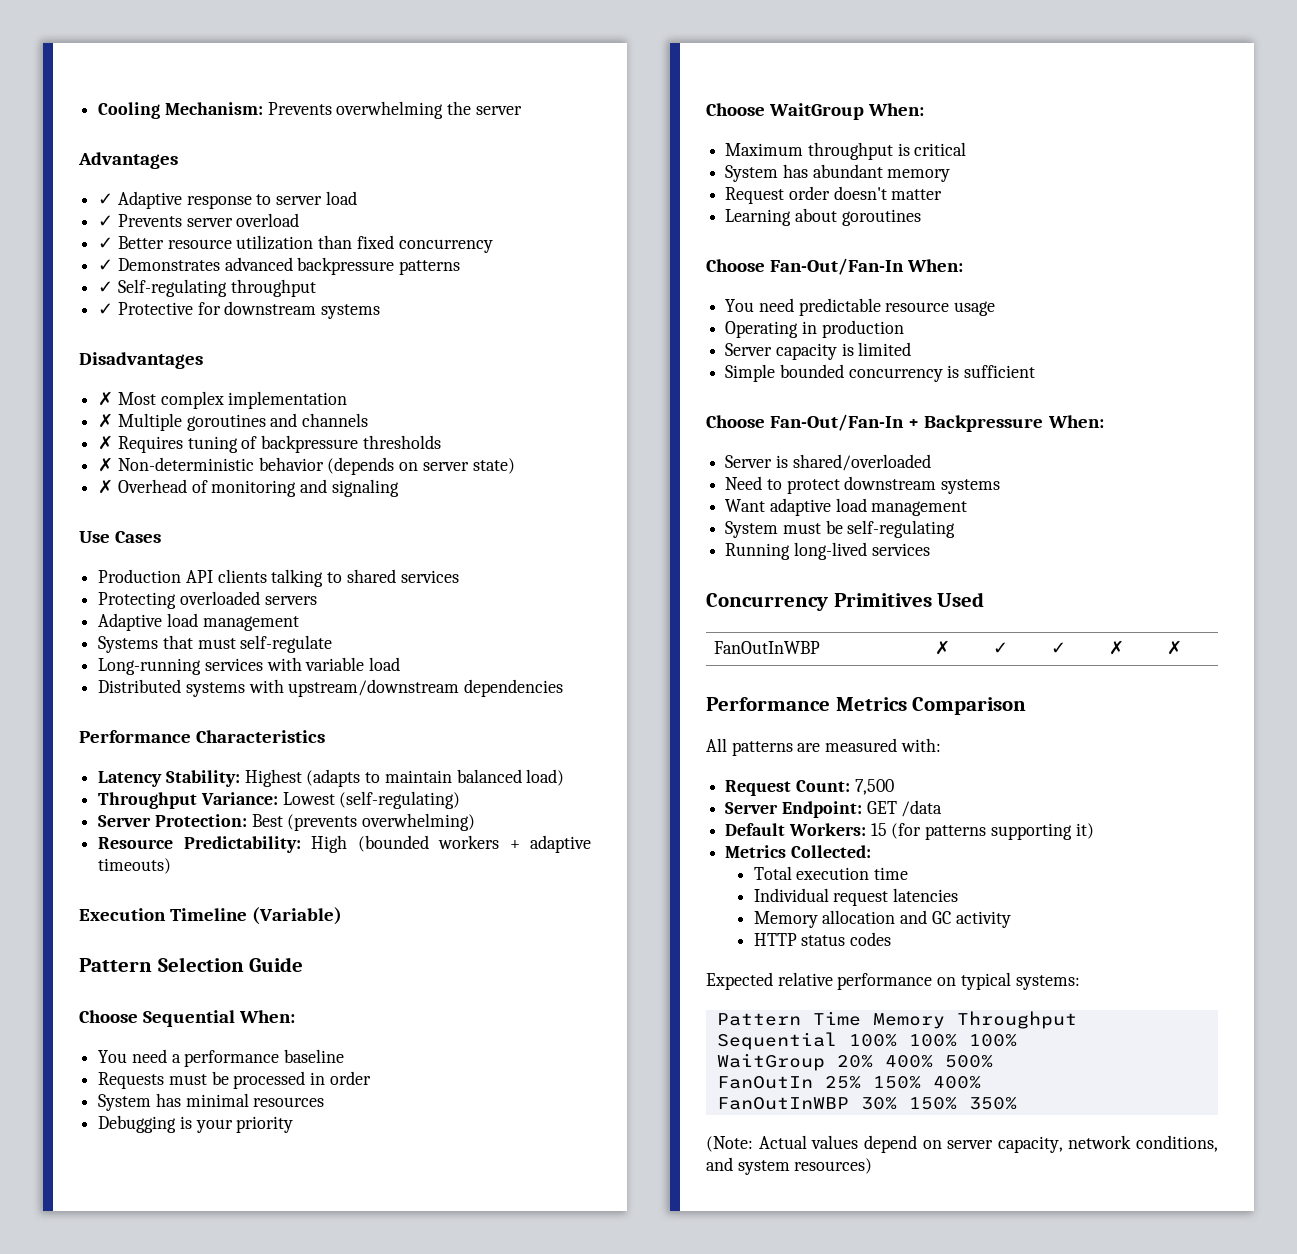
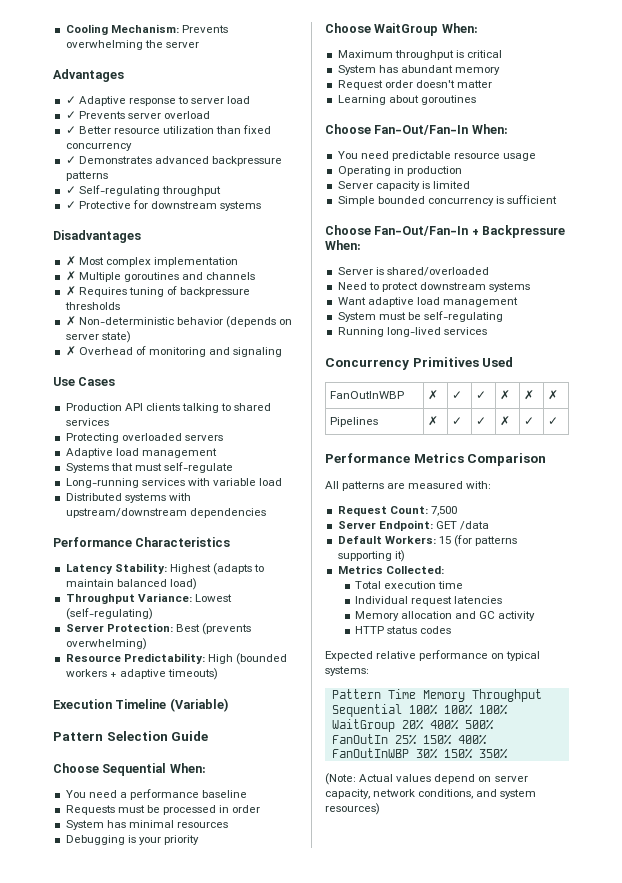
(1183, 647) none -> [547,390,558,400] [329,417,378,427] [427,416,438,426] [451,417,462,425] [475,417,486,425] [499,416,510,426] [523,417,534,425] [547,417,558,425] | ✗ // Pipelines | ✗ | ✓ | ✓ | ✗ | ✓ | ✓

